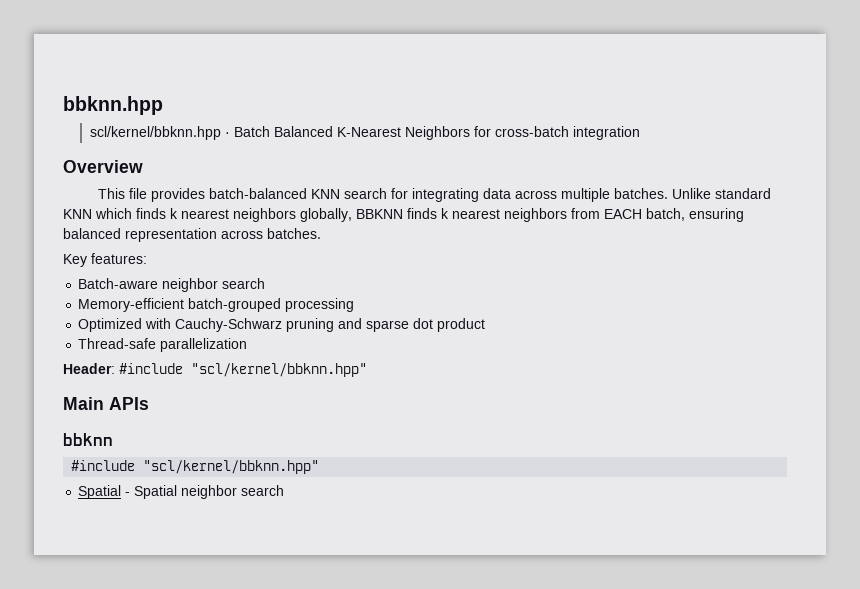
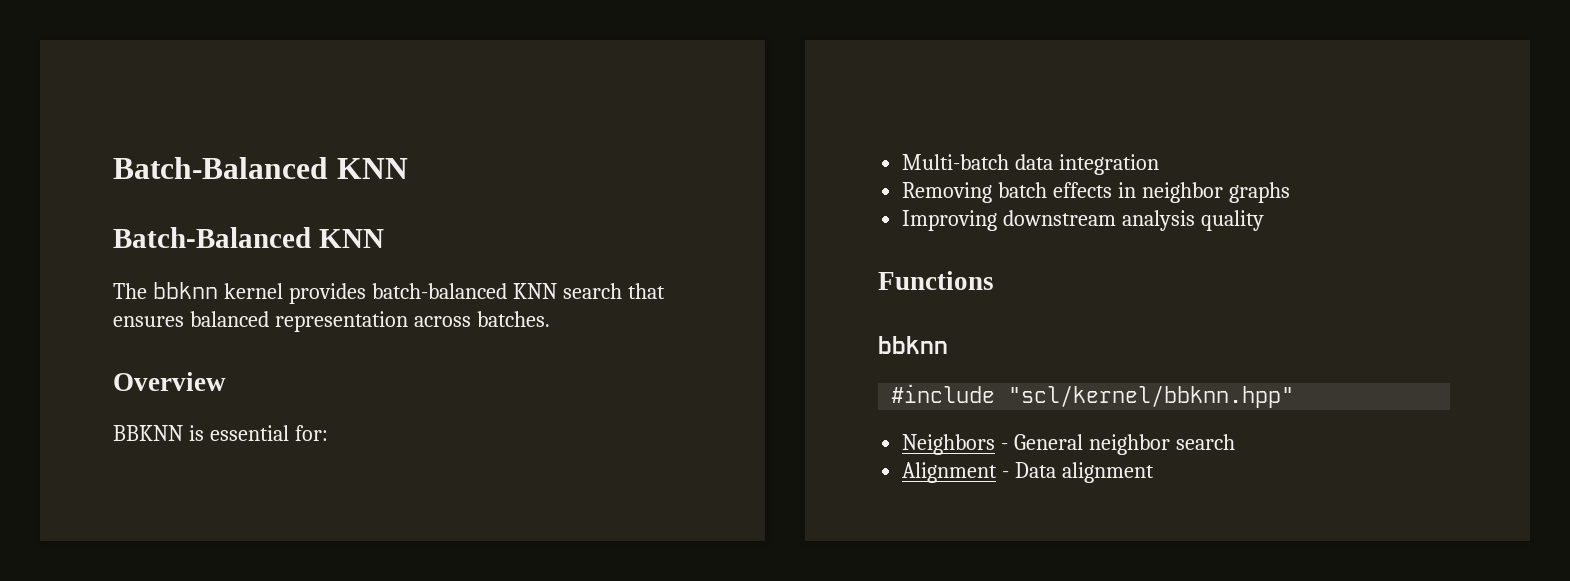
[63,96,163,115] [89,126,640,140] [63,160,143,173] [98,188,772,202] [63,208,744,222] [63,228,321,242] [63,253,147,267] [78,278,266,292] [78,298,355,312] [78,318,486,332] [78,338,248,352] [63,363,367,377] [63,397,149,410] bbknn.hpp // scl/kernel/bbknn.hpp · Batch Balanced K-Nearest Neighbors for cross-batch integration // Overview // This file provides batch-balanced KNN search for integrating data across multiple batches. Unlike standard KNN which finds k nearest neighbors globally, BBKNN finds k nearest neighbors from EACH batch, ensuring balanced representation across batches. // Key features: // Batch-aware neighbor search // Memory-efficient batch-grouped processing // Optimized with Cauchy-Schwarz pruning and sparse dot product // Thread-safe parallelization // Header: #include "scl/kernel/bbknn.hpp" // Main APIs -> [113,157,408,179] [113,227,384,248] [113,282,665,304] [113,311,550,332] [113,372,226,391] [113,425,328,441] [902,154,1160,175] [902,182,1290,203] [902,210,1265,231] [878,271,994,290] Batch-Balanced KNN // Batch-Balanced KNN // The bbknn kernel provides batch-balanced KNN search that ensures balanced representation across batches. // Overview // BBKNN is essential for: // Multi-batch data integration // Removing batch effects in neighbor graphs // Improving downstream analysis quality // Functions
[78,485,285,499] Spatial - Spatial neighbor search -> [902,434,1235,455] [902,462,1155,483] Neighbors - General neighbor search // Alignment - Data alignment

